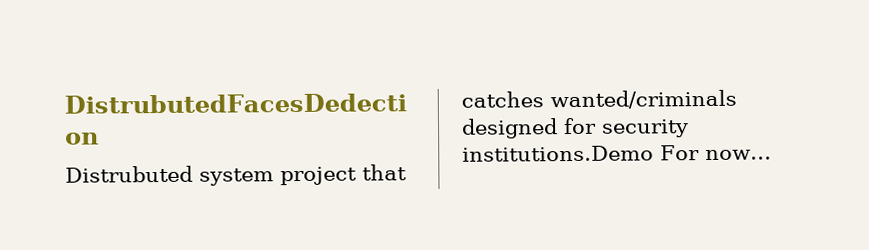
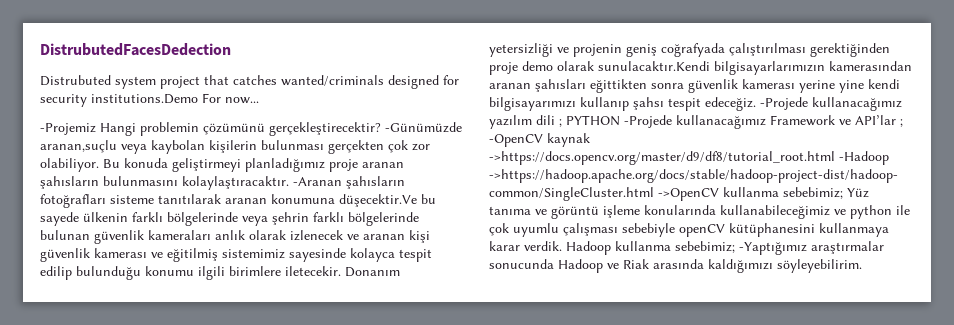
(772, 155) none -> [40,122,462,136] [40,140,430,154] [40,158,404,172] [40,176,405,190] [40,194,436,208] [40,212,419,226] [40,230,430,244] [40,248,432,262] [40,266,400,280] [489,43,890,57] [489,61,912,75] [489,79,900,93] [489,97,902,111] [489,115,903,129] [489,133,590,147] [489,151,889,165] [489,169,898,183] [489,187,869,201] [489,205,910,219] [489,223,889,237] [489,241,884,255] [489,259,862,273] // -Projemiz Hangi problemin çözümünü gerçekleştirecektir? -Günümüzde aranan,suçlu veya kaybolan kişilerin bulunması gerçekten çok zor olabiliyor. Bu konuda geliştirmeyi planladığımız proje aranan şahısların bulunmasını kolaylaştıracaktır. -Aranan şahısların fotoğrafları sisteme tanıtılarak aranan konumuna düşecektir.Ve bu sayede ülkenin farklı bölgelerinde veya şehrin farklı bölgelerinde bulunan güvenlik kameraları anlık olarak izlenecek ve aranan kişi güvenlik kamerası ve eğitilmiş sistemimiz sayesinde kolayca tespit edilip bulunduğu konumu ilgili birimlere iletecekir. Donanım yetersizliği ve projenin geniş coğrafyada çalıştırılması gerektiğinden proje demo olarak sunulacaktır.Kendi bilgisayarlarımızın kamerasından aranan şahısları eğittikten sonra güvenlik kamerası yerine yine kendi bilgisayarımızı kullanıp şahsı tespit edeceğiz. -Projede kullanacağımız yazılım dili ; PYTHON -Projede kullanacağımız Framework ve API’lar ; -OpenCV kaynak ->https://docs.opencv.org/master/d9/df8/tutorial_root.html -Hadoop ->https://hadoop.apache.org/docs/stable/hadoop-project-dist/hadoop- common/SingleCluster.html ->OpenCV kullanma sebebimiz; Yüz tanıma ve görüntü işleme konularında kullanabileceğimiz ve python ile çok uyumlu çalışması sebebiyle openCV kütüphanesini kullanmaya karar verdik. Hadoop kullanma sebebimiz; -Yaptığımız araştırmalar sonucunda Hadoop ve Riak arasında kaldığımızı söyleyebilirim.

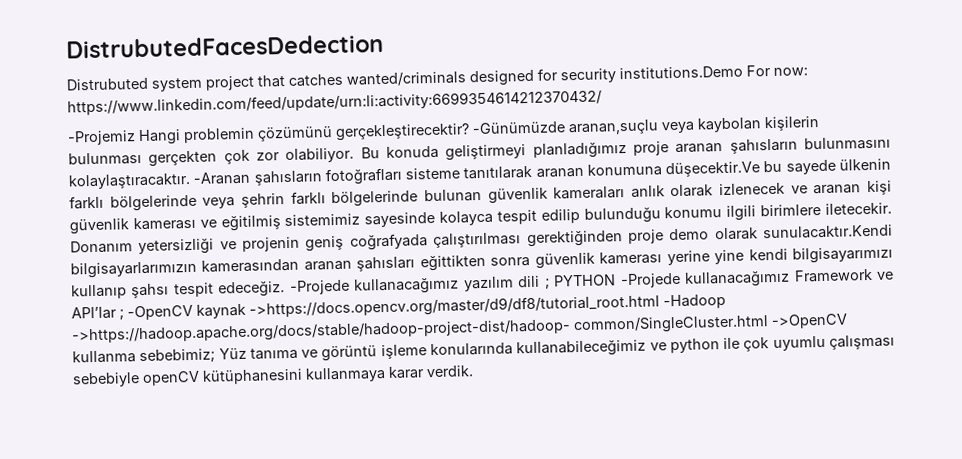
[225,97,259,104] now... -> [773,67,808,76] [67,89,602,116] now: https://www.linkedin.com/feed/update/urn:li:activity:6699354614212370432/
[566,241,884,255] [489,259,862,273] Hadoop kullanma sebebimiz; -Yaptığımız araştırmalar sonucunda Hadoop ve Riak arasında kaldığımızı söyleyebilirim. -> (474, 371) none

